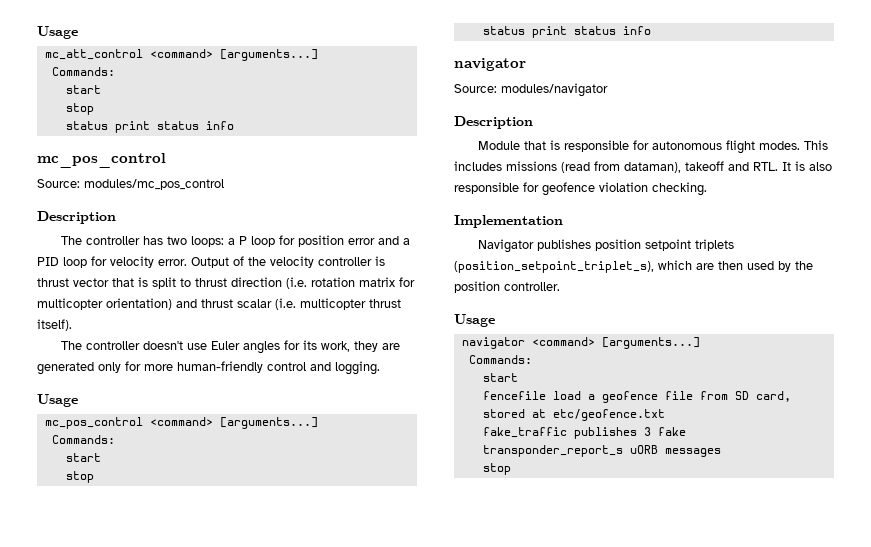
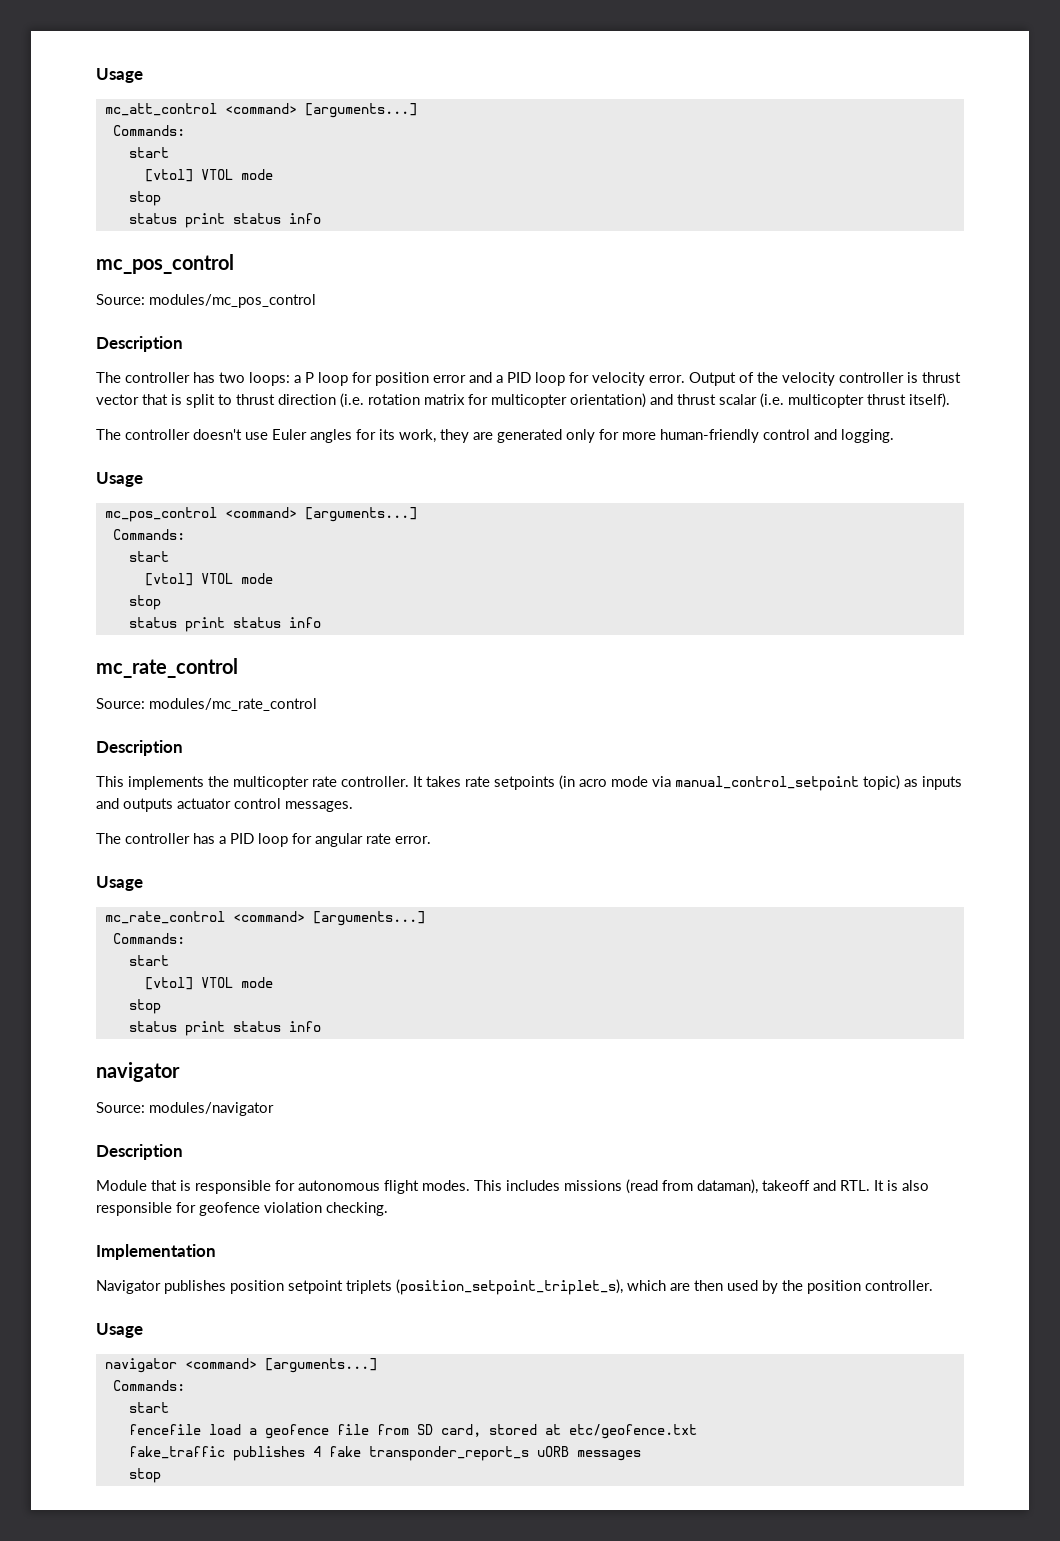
(101, 89) none -> [144,169,273,182] // [vtol] VTOL mode
(101, 457) none -> [144,573,273,586] [128,595,161,610] [128,617,321,632] [96,658,238,678] [96,698,317,711] [96,740,183,756] [96,775,962,791] [96,798,353,812] [96,833,431,847] [96,876,143,891] [104,911,425,926] [112,933,185,944] [128,955,169,966] [144,977,273,990] // [vtol] VTOL mode // stop // status print status info // mc_rate_control // Source: modules/mc_rate_control // Description // This implements the multicopter rate controller. It takes rate setpoints (in acro mode via manual_control_setpoint topic) as inputs and outputs actuator control messages. // The controller has a PID loop for angular rate error. // Usage // mc_rate_control <command> [arguments...] // Commands: // start // [vtol] VTOL mode
[643,427,651,436] 3 -> [312,1446,321,1457] 4

